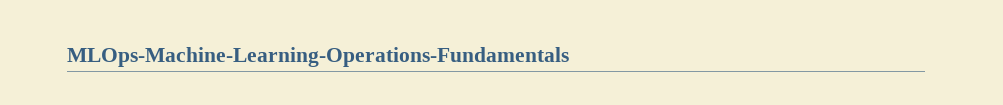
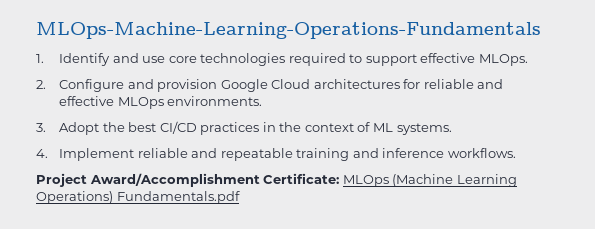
(569, 57) none -> [36,53,528,66] [36,79,504,92] [59,96,263,109] [36,121,452,135] [36,148,516,161] [36,173,517,187] [36,191,240,204] // 1. Identify and use core technologies required to support effective MLOps. // 2. Configure and provision Google Cloud architectures for reliable and effective MLOps environments. // 3. Adopt the best CI/CD practices in the context of ML systems. // 4. Implement reliable and repeatable training and inference workflows. // Project Award/Accomplishment Certificate: MLOps (Machine Learning Operations) Fundamentals.pdf

